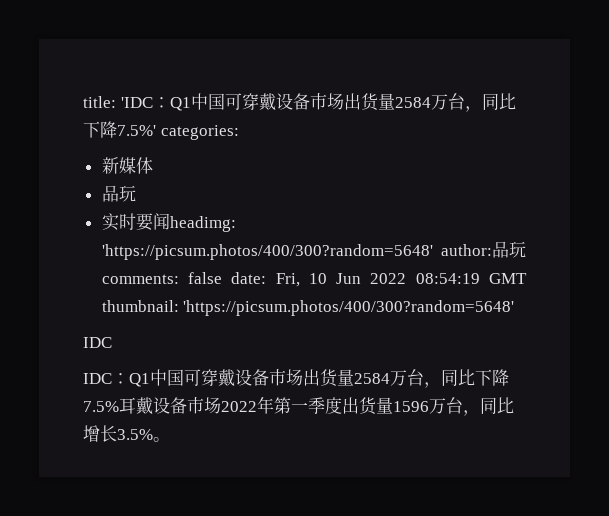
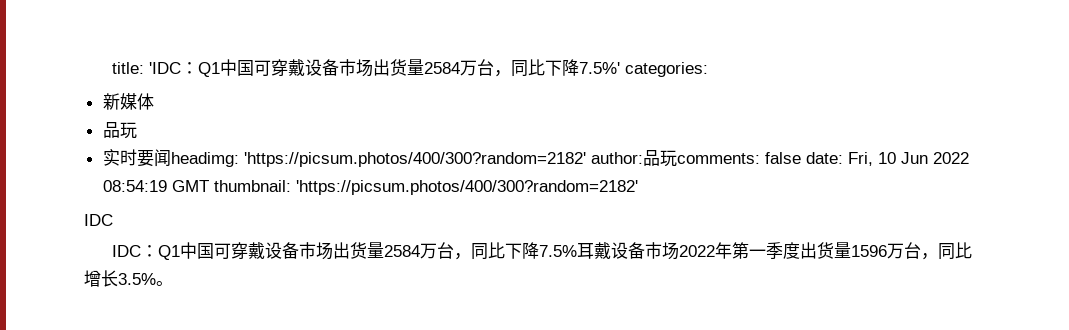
[101,244,433,260] 'https://picsum.photos/400/300?random=5648' -> [243,152,586,167] 'https://picsum.photos/400/300?random=2182'
[183,300,515,316] 'https://picsum.photos/400/300?random=5648' -> [295,180,638,195] 'https://picsum.photos/400/300?random=2182'

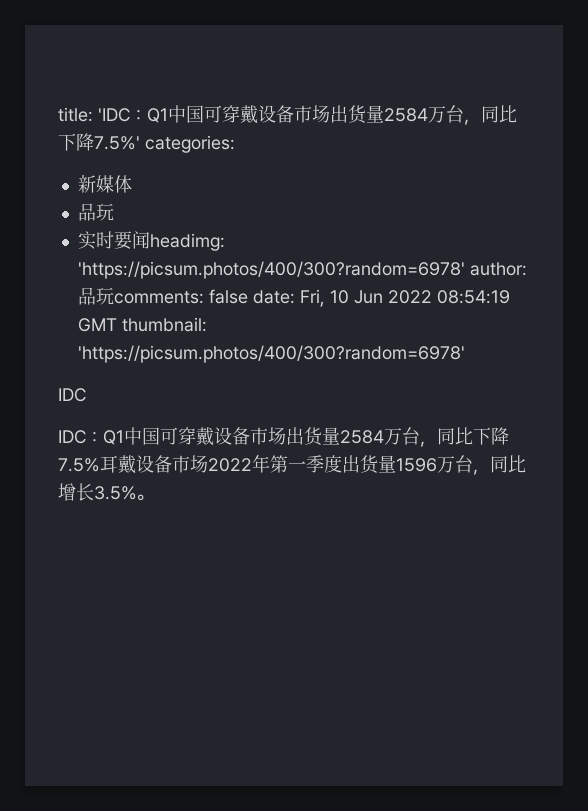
[243,152,586,167] 'https://picsum.photos/400/300?random=2182' -> [77,261,465,279] 'https://picsum.photos/400/300?random=6978'
[295,180,638,195] 'https://picsum.photos/400/300?random=2182' -> [77,345,465,363] 'https://picsum.photos/400/300?random=6978'

